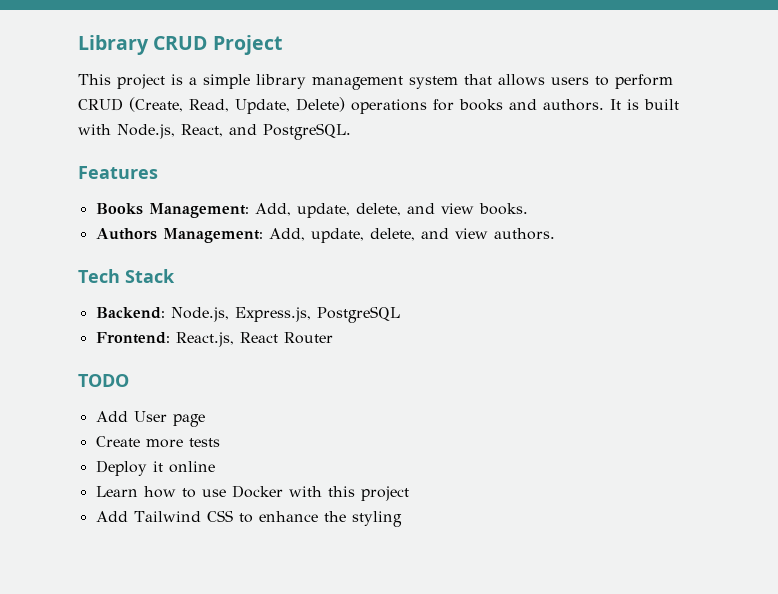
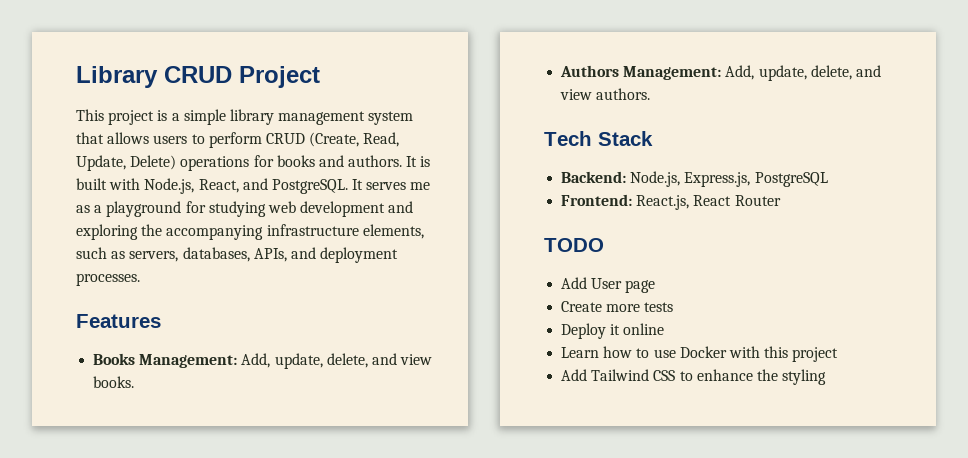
(351, 131) none -> [352,179,431,190] [76,201,414,217] [76,224,424,240] [76,247,399,263] [76,273,140,286] It serves me as a playground for studying web development and exploring the accompanying infrastructure elements, such as servers, databases, APIs, and deployment processes.

